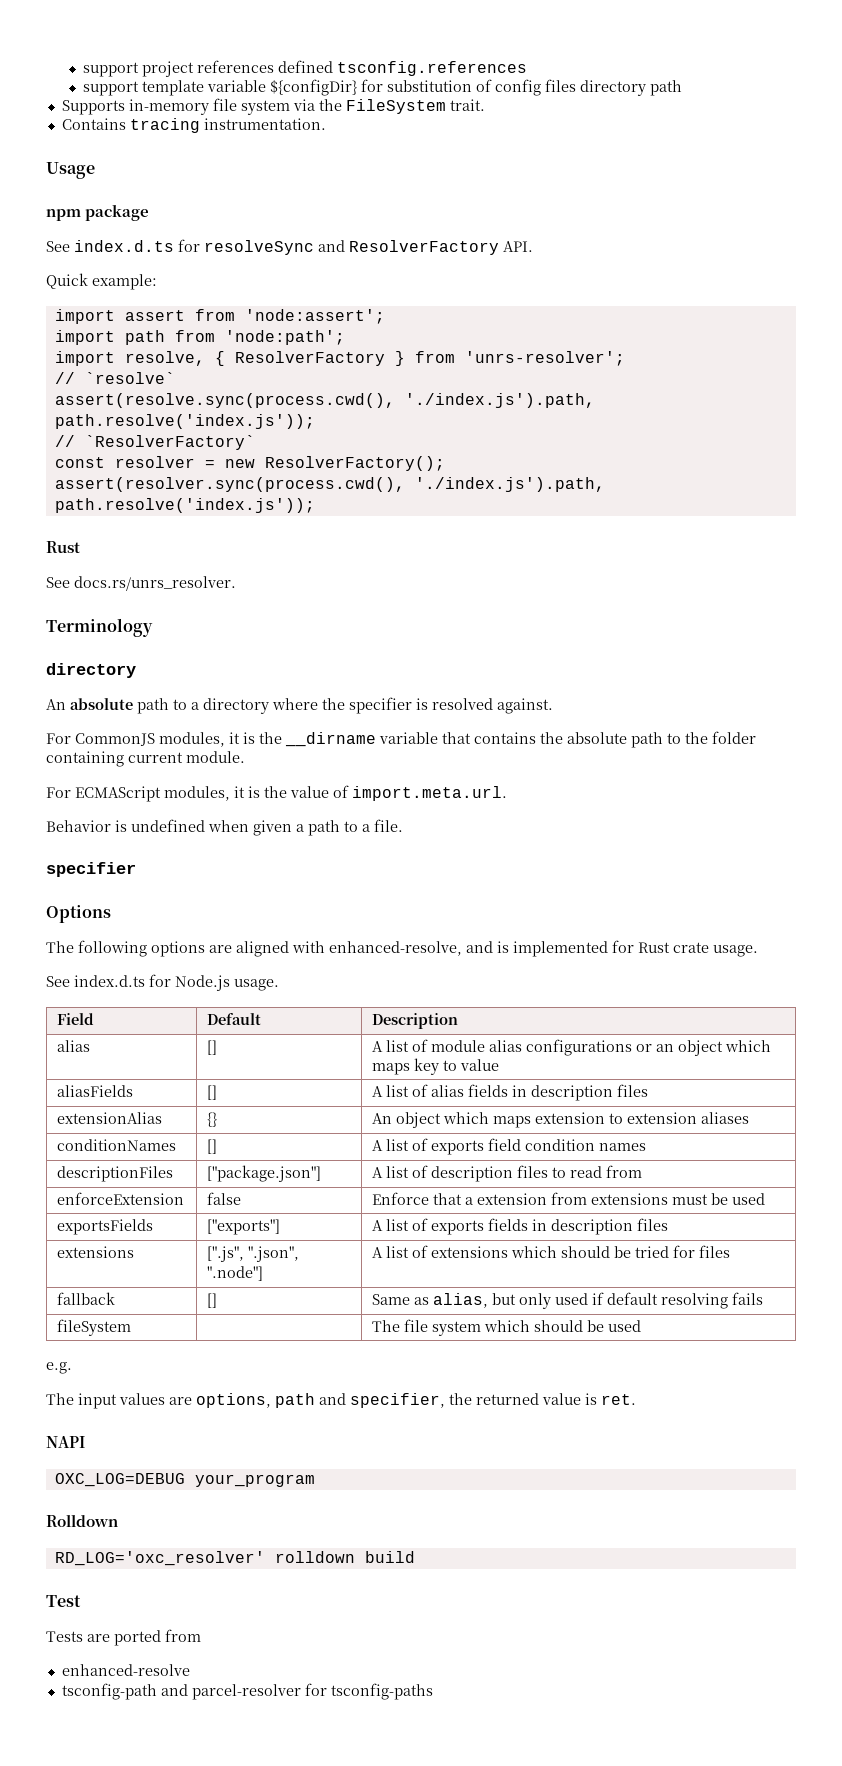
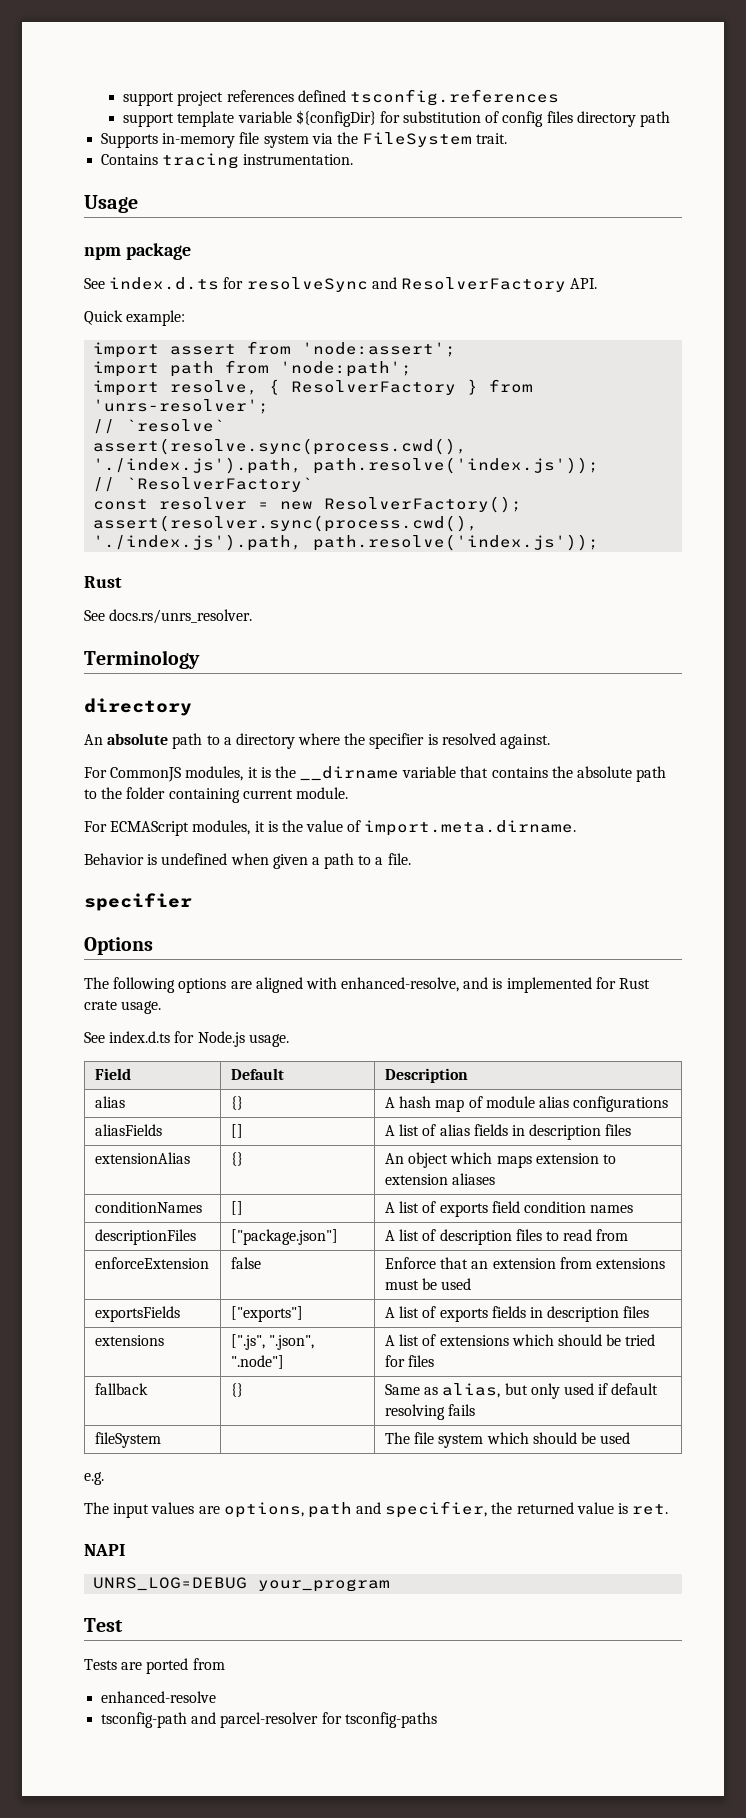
[352,786,507,801] import.meta.url. -> [364,820,577,836] import.meta.dirname.
[207,1040,218,1055] [372,1040,410,1052] [] | A list -> [230,1096,243,1110] [384,1096,465,1112] {} | A hash map
[636,1040,772,1056] [372,1058,500,1075] or an object which maps key to value -> (669, 1104) none
[465,1197,474,1205] a -> [471,1261,489,1269] an
[207,1293,218,1308] [] -> [230,1383,243,1397] {}
[54,1473,185,1487] OXC_LOG=DEBUG -> [93,1577,248,1591] UNRS_LOG=DEBUG
[46,1514,118,1527] [54,1551,415,1566] // Rolldown // RD_LOG='oxc_resolver' rolldown build -> (391, 1585) none

